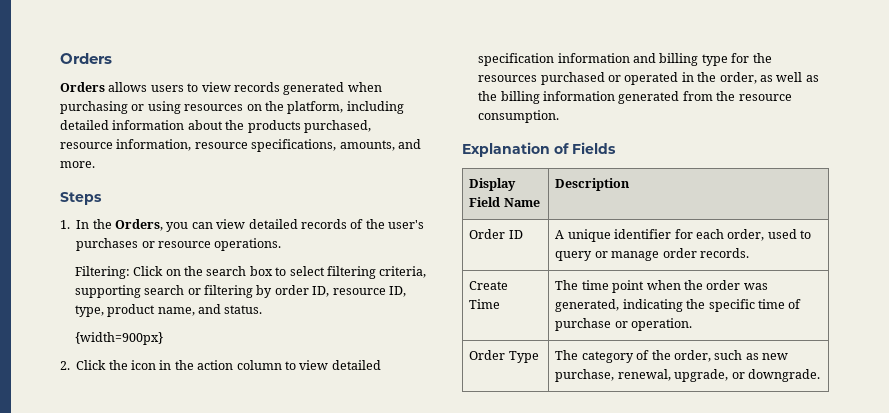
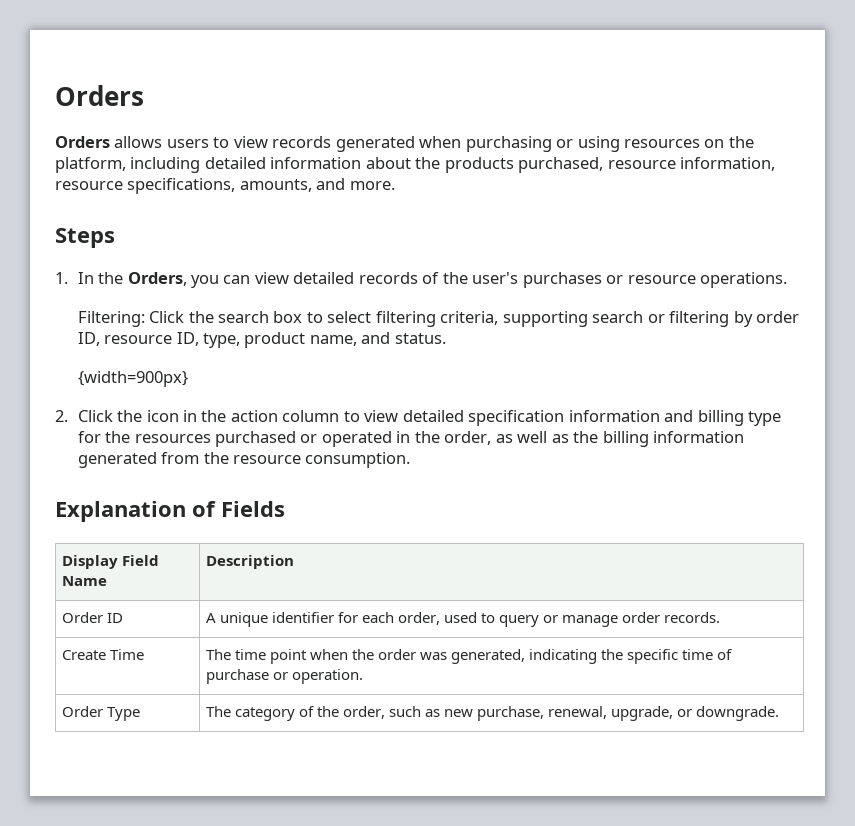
[165,269,181,276] on -> (185, 317) none

